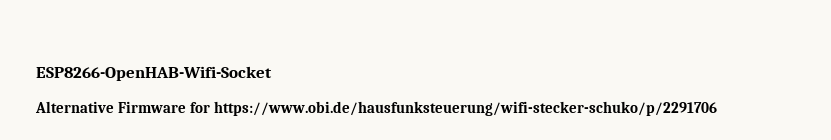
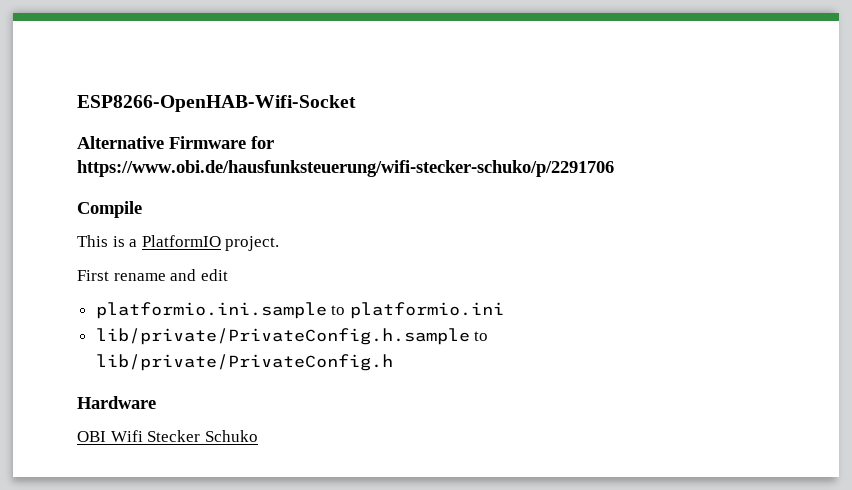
(718, 108) none -> [77,201,142,218] [77,235,280,251] [77,269,228,281] [95,302,504,319] [95,328,489,345] [95,354,393,371] [77,396,156,409] [77,430,258,442] // Compile // This is a PlatformIO project. // First rename and edit // platformio.ini.sample to platformio.ini // lib/private/PrivateConfig.h.sample to lib/private/PrivateConfig.h // Hardware // OBI Wifi Stecker Schuko

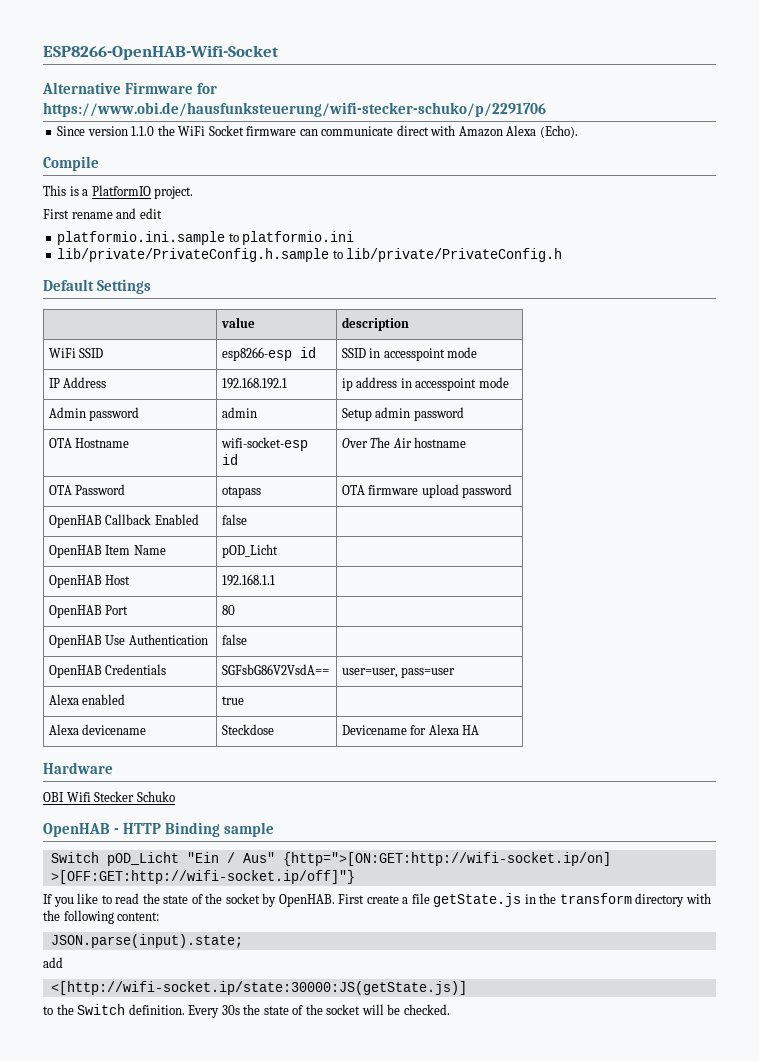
(614, 168) none -> [57,125,578,138] // Since version 1.1.0 the WiFi Socket firmware can communicate direct with Amazon Alexa (Echo).
(393, 362) none -> [43,279,152,294] [220,317,255,328] [341,317,409,331] [48,348,104,358] [221,347,316,361] [341,347,478,361] [48,377,107,388] [221,377,287,389] [341,377,509,391] [48,407,140,421] [221,407,257,418] [341,407,464,421] [48,438,130,448] [220,437,308,451] [221,454,238,465] [341,437,467,448] [48,484,126,495] [221,486,261,498] [341,484,513,498] [48,514,199,528] [221,514,247,525] [48,545,166,558] [221,544,278,558] [48,575,131,588] [221,574,275,586] [48,605,129,618] [221,605,235,615] [48,634,208,648] [221,634,247,645] [48,664,167,678] [221,664,329,675] [341,667,456,678] [48,694,126,705] [221,696,244,705] [48,724,147,735] [221,724,274,735] [341,724,480,735] // Default Settings // | value | description // WiFi SSID | esp8266-esp id | SSID in accesspoint mode // IP Address | 192.168.192.1 | ip address in accesspoint mode // Admin password | admin | Setup admin password // OTA Hostname | wifi-socket-esp id | Over The Air hostname // OTA Password | otapass | OTA firmware upload password // OpenHAB Callback Enabled | false | // OpenHAB Item Name | pOD_Licht | // OpenHAB Host | 192.168.1.1 | // OpenHAB Port | 80 | // OpenHAB Use Authentication | false | // OpenHAB Credentials | SGFsbG86V2VsdA== | user=user, pass=user // Alexa enabled | true | // Alexa devicename | Steckdose | Devicename for Alexa HA
(258, 436) none -> [43,822,275,837] [50,852,611,866] [50,870,355,884] [43,893,711,907] [43,910,160,924] [50,934,243,948] [43,957,63,968] [50,981,467,995] [43,1004,450,1018] // OpenHAB - HTTP Binding sample // Switch pOD_Licht "Ein / Aus" {http=">[ON:GET:http://wifi-socket.ip/on] >[OFF:GET:http://wifi-socket.ip/off]"} // If you like to read the state of the socket by OpenHAB. First create a file getState.js in the transform directory with the following content: // JSON.parse(input).state; // add // <[http://wifi-socket.ip/state:30000:JS(getState.js)] // to the Switch definition. Every 30s the state of the socket will be checked.

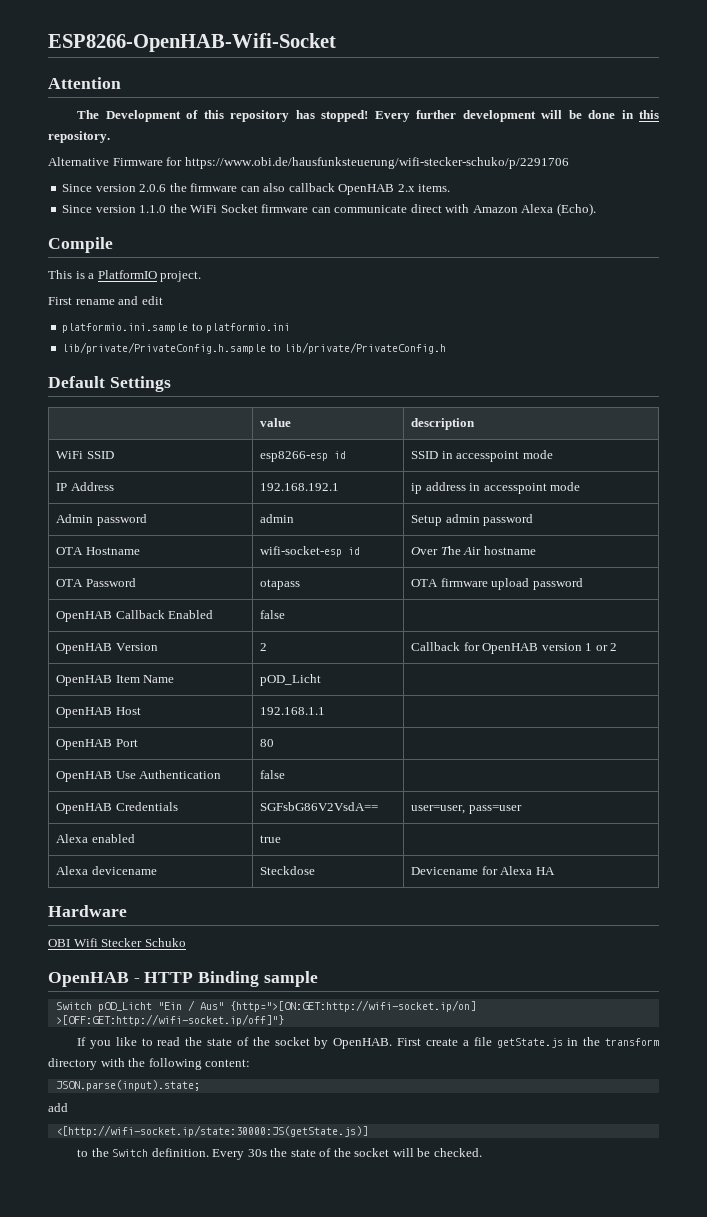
[42,82,218,94] [43,102,546,117] Alternative Firmware for https://www.obi.de/hausfunksteuerung/wifi-stecker-schuko/p/2291706 -> [48,77,121,89] [77,110,659,122] [48,131,110,143] [48,157,569,169] [62,183,451,195] Attention // The Development of this repository has stopped! Every further development will be done in this repository. // Alternative Firmware for https://www.obi.de/hausfunksteuerung/wifi-stecker-schuko/p/2291706 // Since version 2.0.6 the firmware can also callback OpenHAB 2.x items.
(247, 519) none -> [56,643,158,654] [260,643,268,651] [411,642,618,654] // OpenHAB Version | 2 | Callback for OpenHAB version 1 or 2

